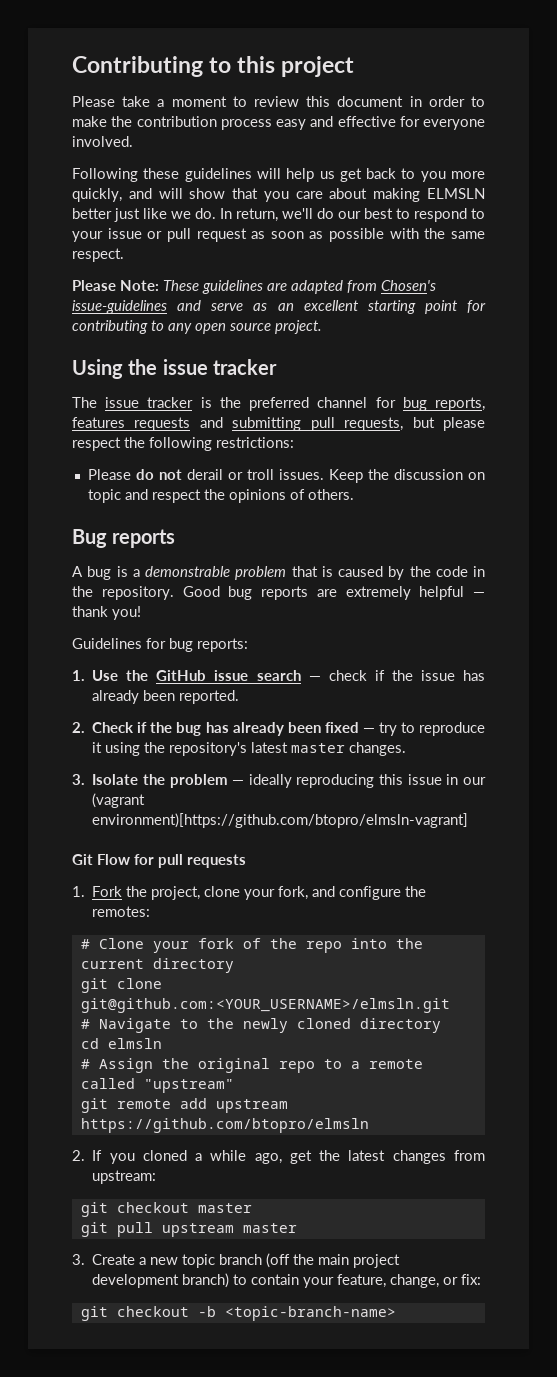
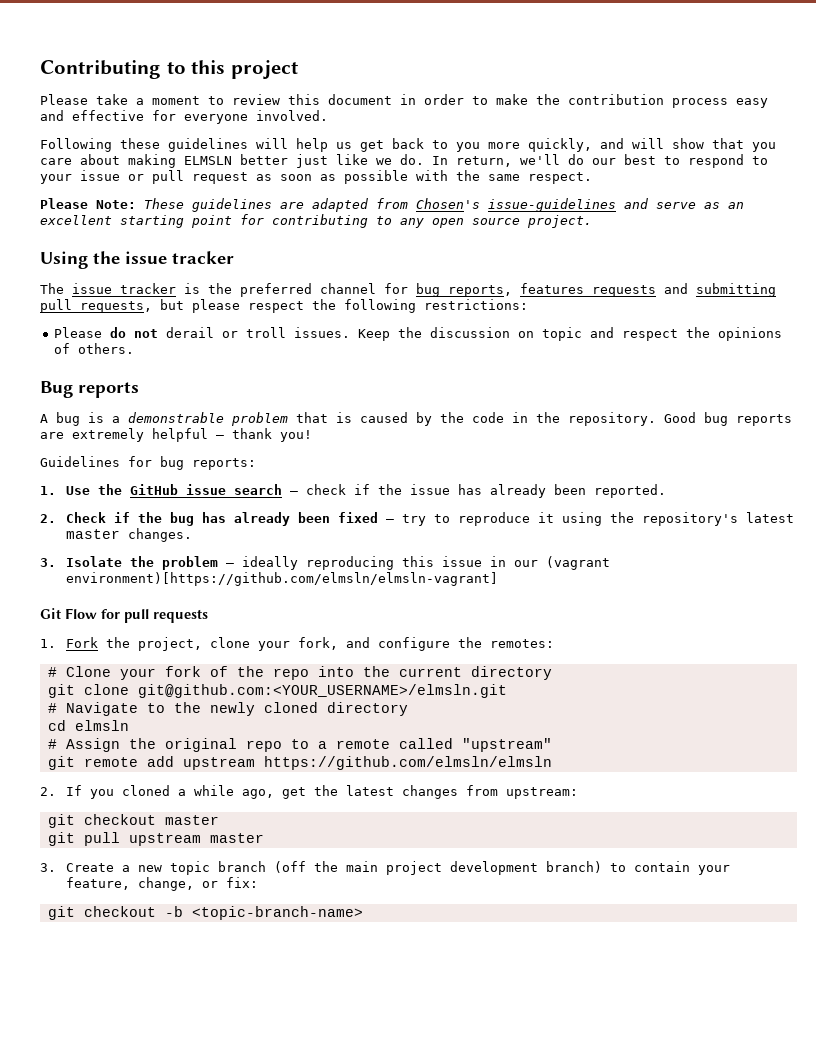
[92,813,469,828] environment)[https://github.com/btopro/elmsln-vagrant] -> [65,572,498,586] environment)[https://github.com/elmsln/elmsln-vagrant]
[80,1118,369,1133] https://github.com/btopro/elmsln -> [263,756,552,770] https://github.com/elmsln/elmsln

